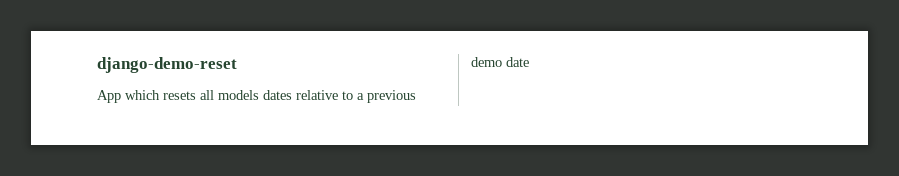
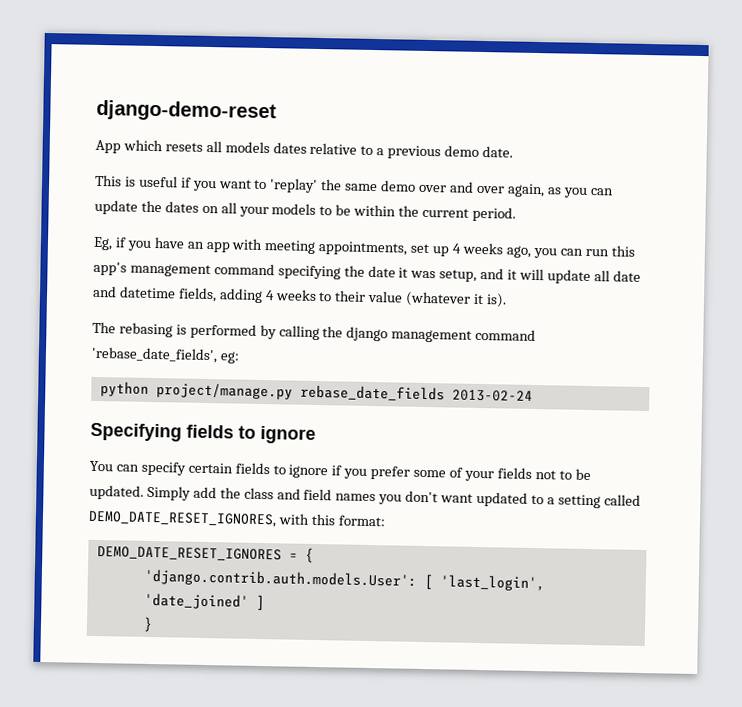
[506,57,529,67] date -> [482,146,514,158] [95,174,614,198] [94,199,516,222] [93,236,636,259] [93,261,641,285] [92,285,508,308] [92,321,537,343] [91,346,240,364] [99,381,533,402] [90,422,316,444] [89,460,591,482] [89,484,641,509] [88,510,386,528] [96,546,314,563] [143,568,545,592] [143,592,265,611] [142,616,153,633] date. // This is useful if you want to 'replay' the same demo over and over again, as you can update the dates on all your models to be within the current period. // Eg, if you have an app with meeting appointments, set up 4 weeks ago, you can run this app's management command specifying the date it was setup, and it will update all date and datetime fields, adding 4 weeks to their value (whatever it is). // The rebasing is performed by calling the django management command 'rebase_date_fields', eg: // python project/manage.py rebase_date_fields 2013-02-24 // Specifying fields to ignore // You can specify certain fields to ignore if you prefer some of your fields not to be updated. Simply add the class and field names you don't want updated to a setting called DEMO_DATE_RESET_IGNORES, with this format: // DEMO_DATE_RESET_IGNORES = { // 'django.contrib.auth.models.User': [ 'last_login', 'date_joined' ] // }

